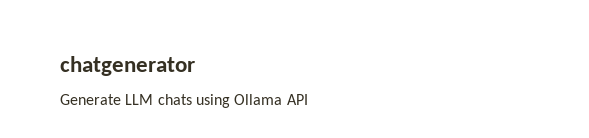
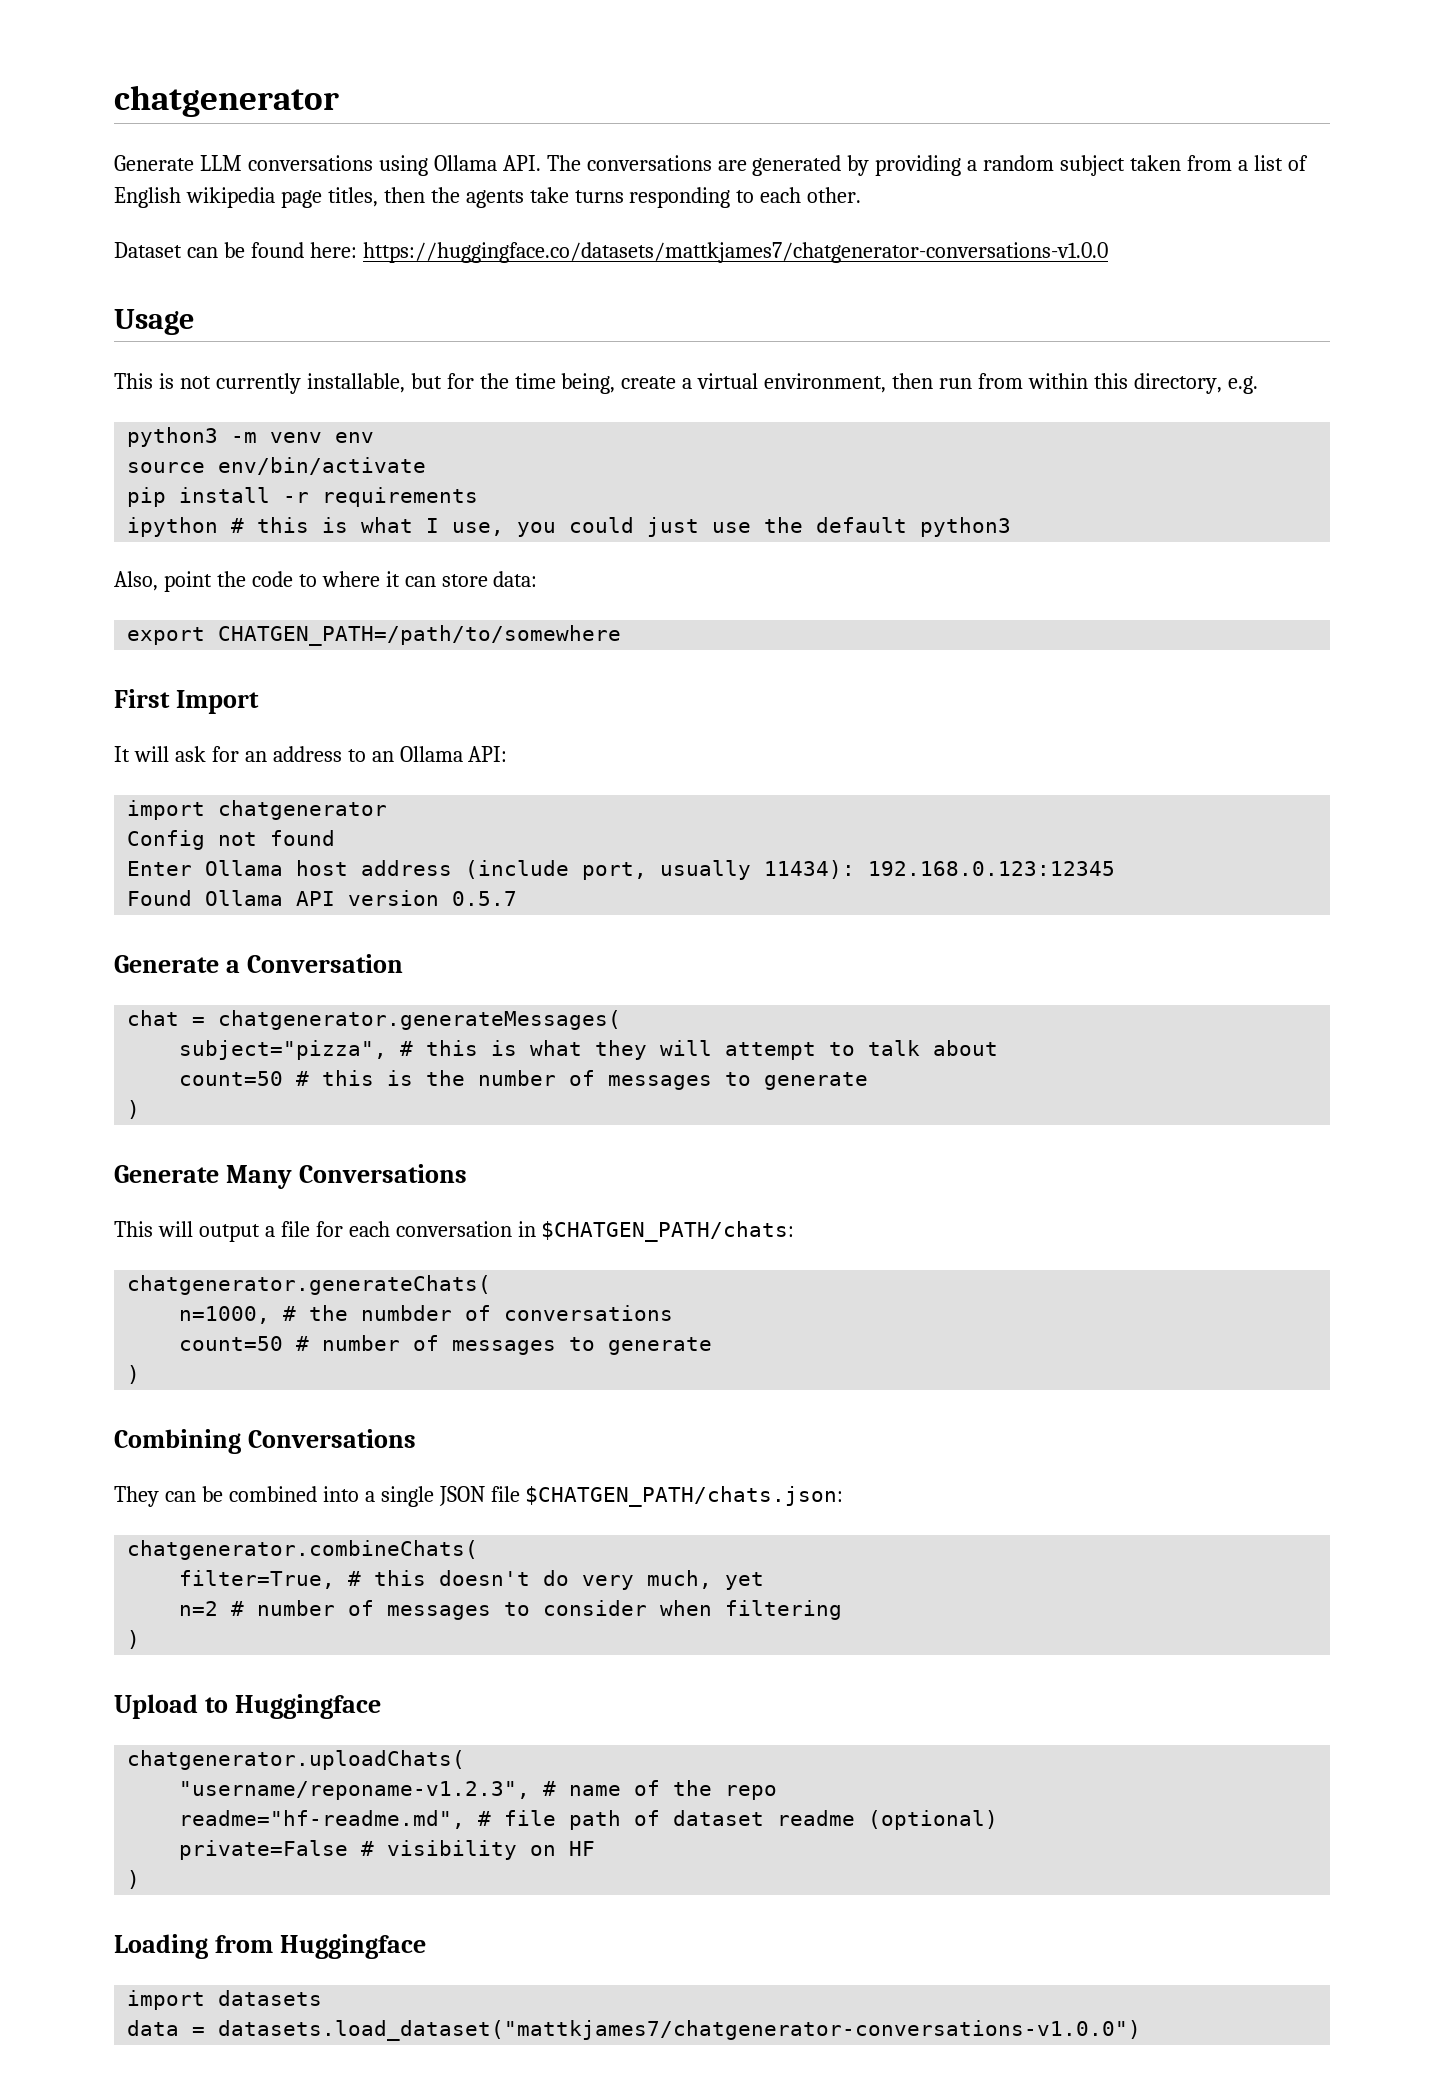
[157,94,192,105] chats -> [247,155,373,171] conversations
[286,94,308,105] API -> [502,155,1308,176] [114,187,862,208] [114,242,1108,263] [114,309,194,335] [114,373,1258,394] [127,427,375,447] [127,457,427,475] [127,487,479,507] [127,517,1012,537] [114,571,538,592] [127,625,622,646] [114,689,259,714] [114,746,508,762] [127,800,388,820] [127,830,336,850] [127,860,1116,880] [127,890,518,906] [114,954,403,973] [127,1010,622,1030] [179,1040,999,1060] [179,1070,869,1090] [127,1100,141,1119] [114,1164,467,1189] [114,1221,795,1242] [127,1275,492,1295] [179,1305,674,1324] [179,1335,713,1355] [127,1365,141,1384] [114,1429,416,1454] [114,1486,844,1507] [127,1540,479,1560] [179,1570,765,1590] [179,1600,843,1620] [127,1630,141,1649] [114,1694,381,1719] [127,1750,466,1770] [179,1780,778,1800] [179,1810,999,1830] [179,1840,596,1860] [127,1870,141,1889] [114,1934,426,1959] [127,1990,323,2010] [127,2020,1142,2041] API. The conversations are generated by providing a random subject taken from a list of English wikipedia page titles, then the agents take turns responding to each other. // Dataset can be found here: https://huggingface.co/datasets/mattkjames7/chatgenerator-conversations-v1.0.0 // Usage // This is not currently installable, but for the time being, create a virtual environment, then run from within this directory, e.g. // python3 -m venv env // source env/bin/activate // pip install -r requirements // ipython # this is what I use, you could just use the default python3 // Also, point the code to where it can store data: // export CHATGEN_PATH=/path/to/somewhere // First Import // It will ask for an address to an Ollama API: // import chatgenerator // Config not found // Enter Ollama host address (include port, usually 11434): 192.168.0.123:12345 // Found Ollama API version 0.5.7 // Generate a Conversation // chat = chatgenerator.generateMessages( // subject="pizza", # this is what they will attempt to talk about // count=50 # this is the number of messages to generate // ) // Generate Many Conversations // This will output a file for each conversation in $CHATGEN_PATH/chats: // chatgenerator.generateChats( // n=1000, # the numbder of conversations // count=50 # number of messages to generate // ) // Combining Conversations // They can be combined into a single JSON file $CHATGEN_PATH/chats.json: // chatgenerator.combineChats( // filter=True, # this doesn't do very much, yet // n=2 # number of messages to consider when filtering // ) // Upload to Huggingface // chatgenerator.uploadChats( // "username/reponame-v1.2.3", # name of the repo // readme="hf-readme.md", # file path of dataset readme (optional) // private=False # visibility on HF // ) // Loading from Huggingface // import datasets // data = datasets.load_dataset("mattkjames7/chatgenerator-conversations-v1.0.0")

